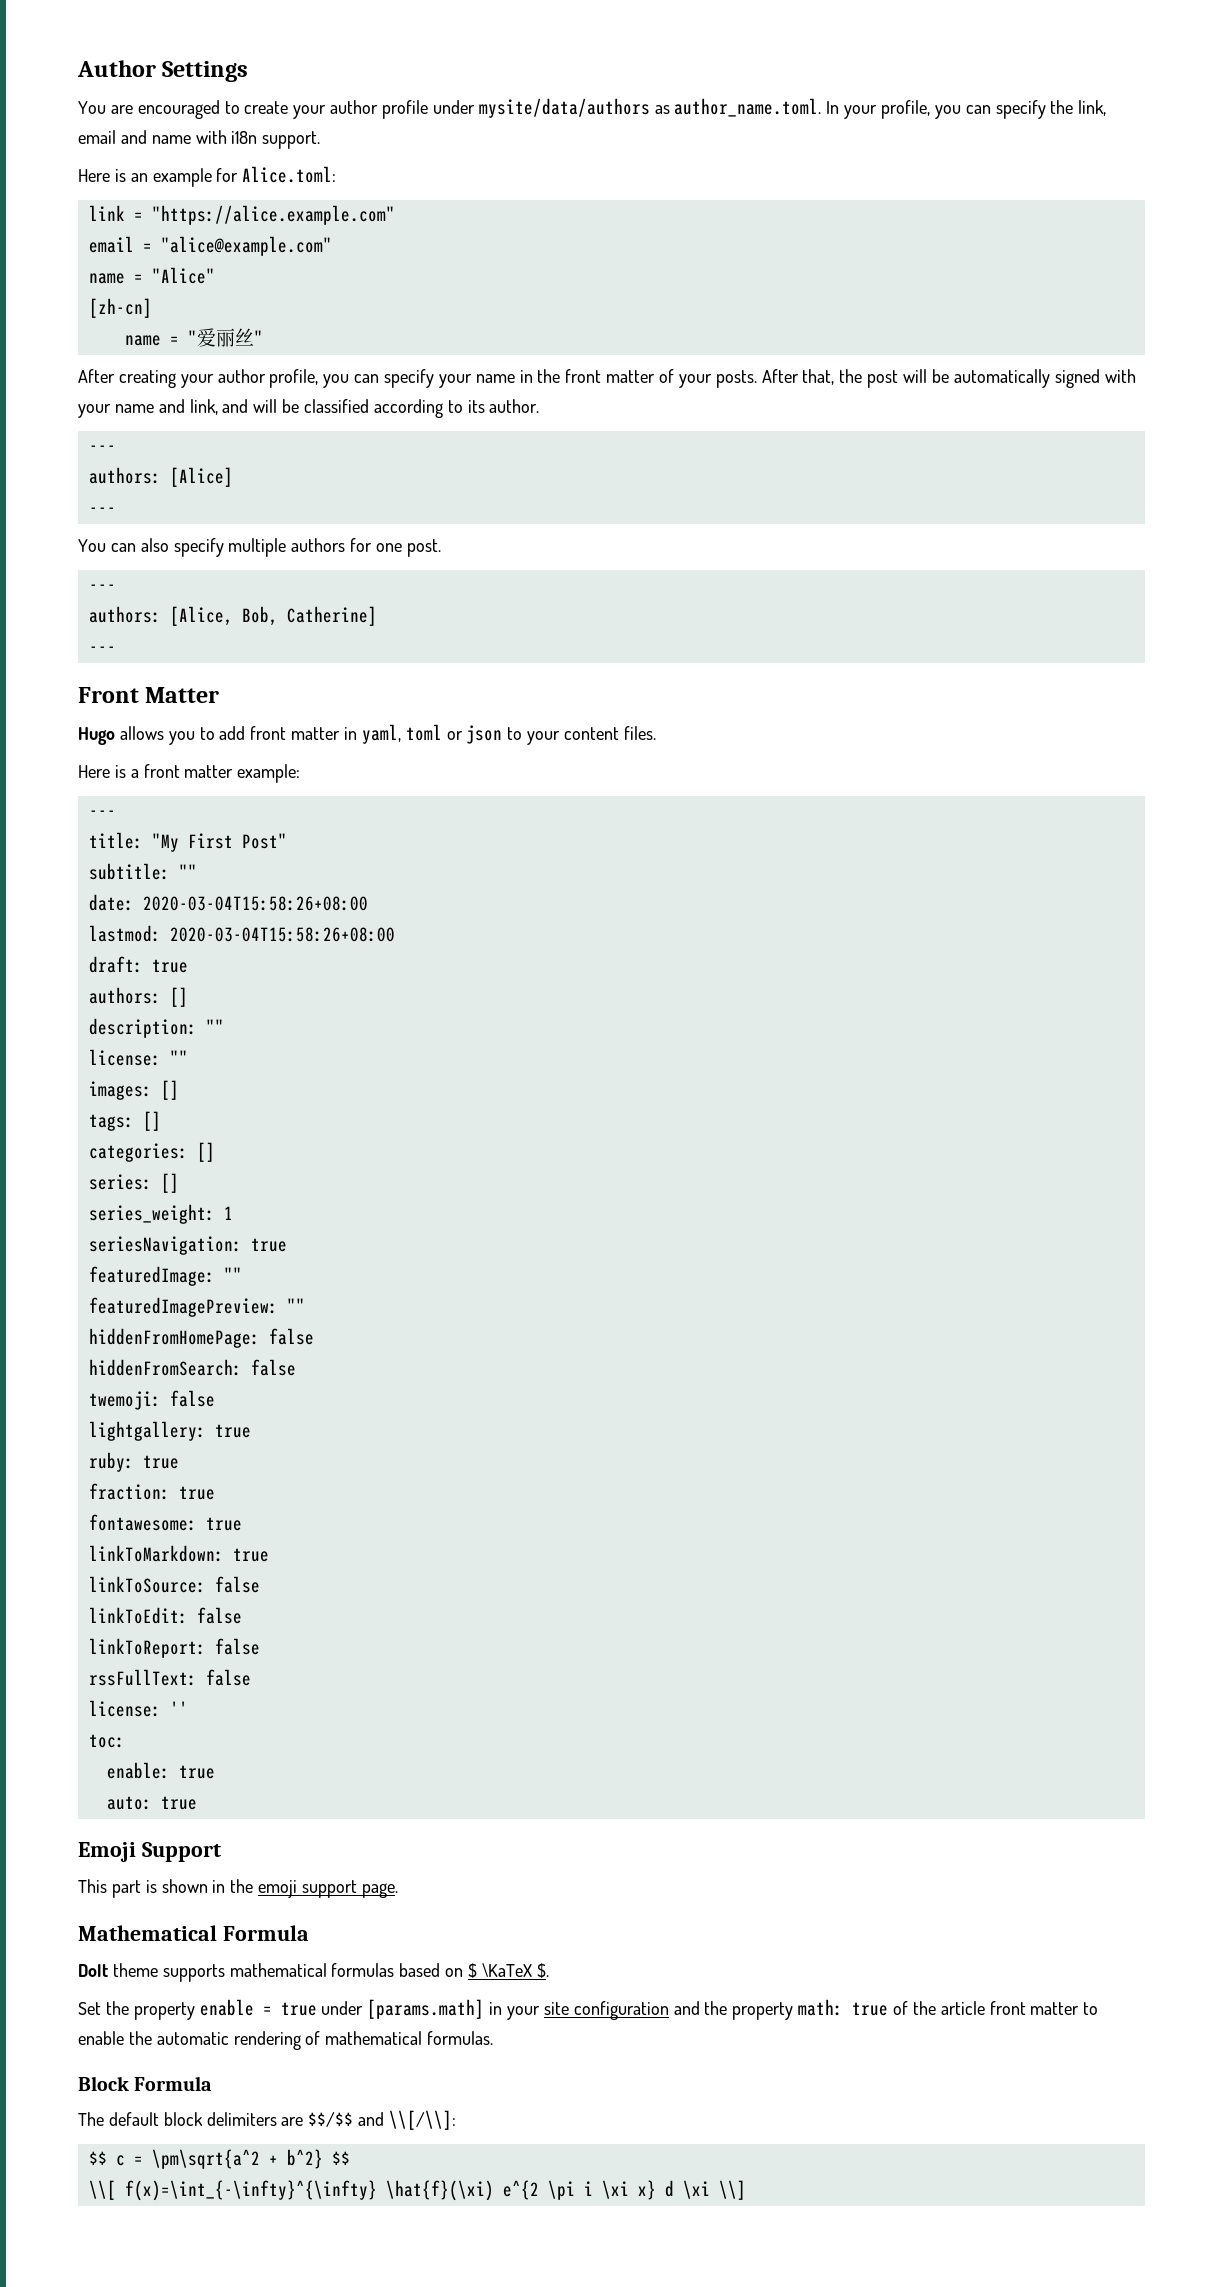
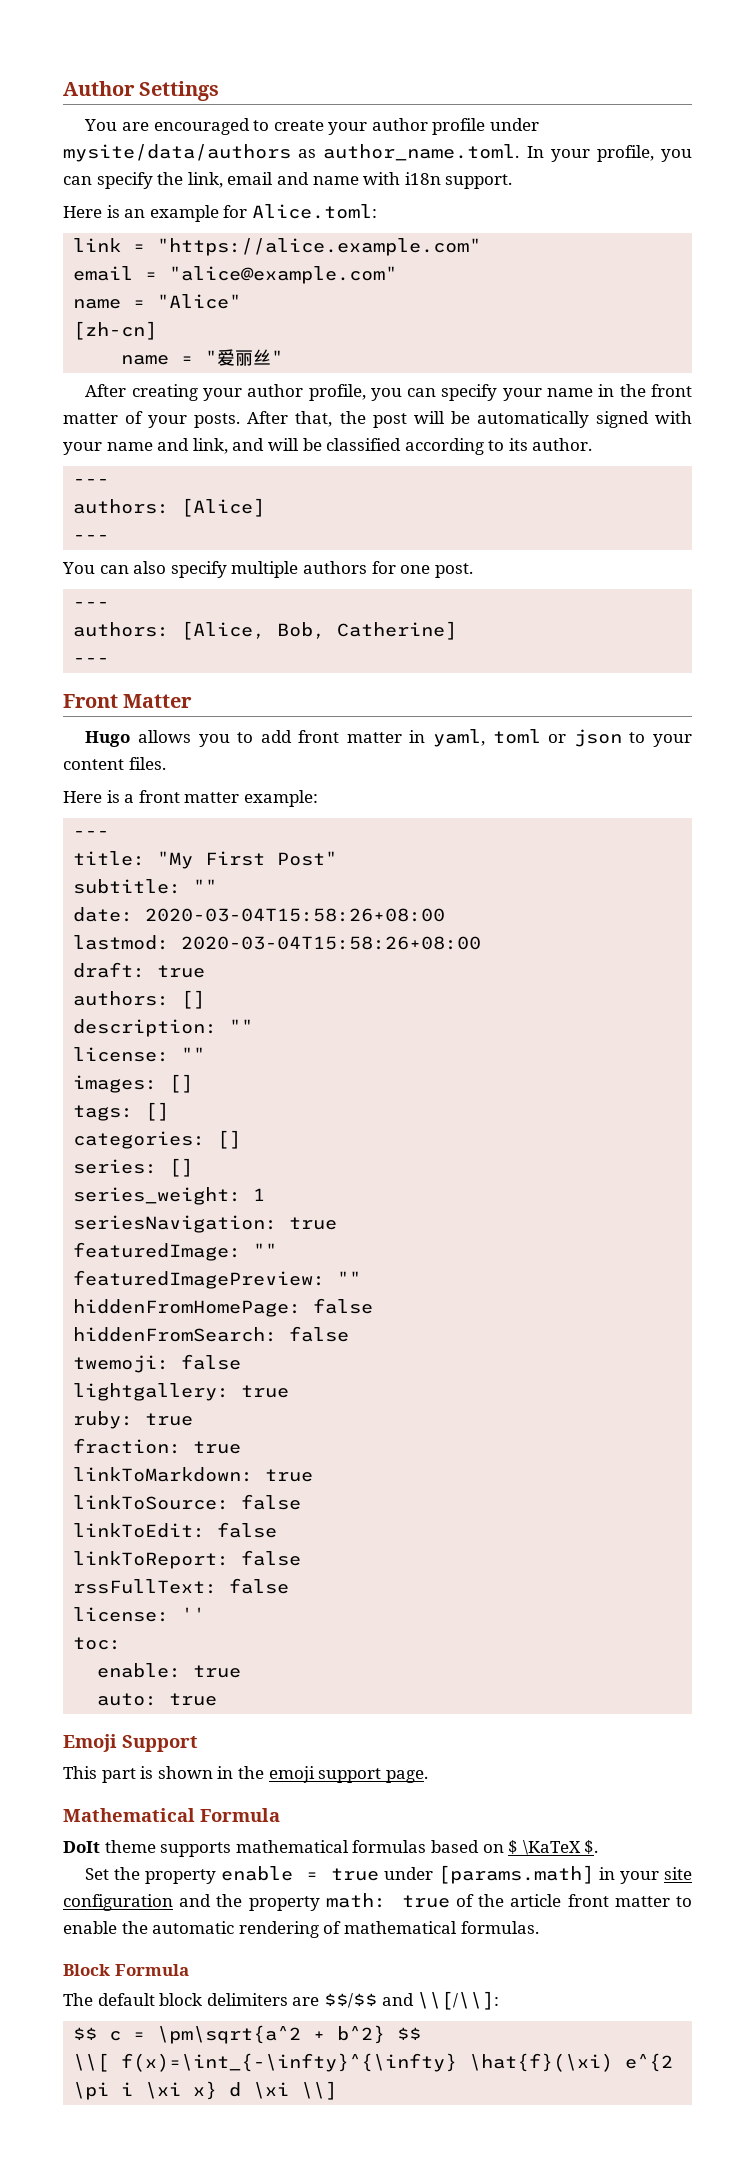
[88,1514,242,1531] // fontawesome: true -> (242, 1447) none

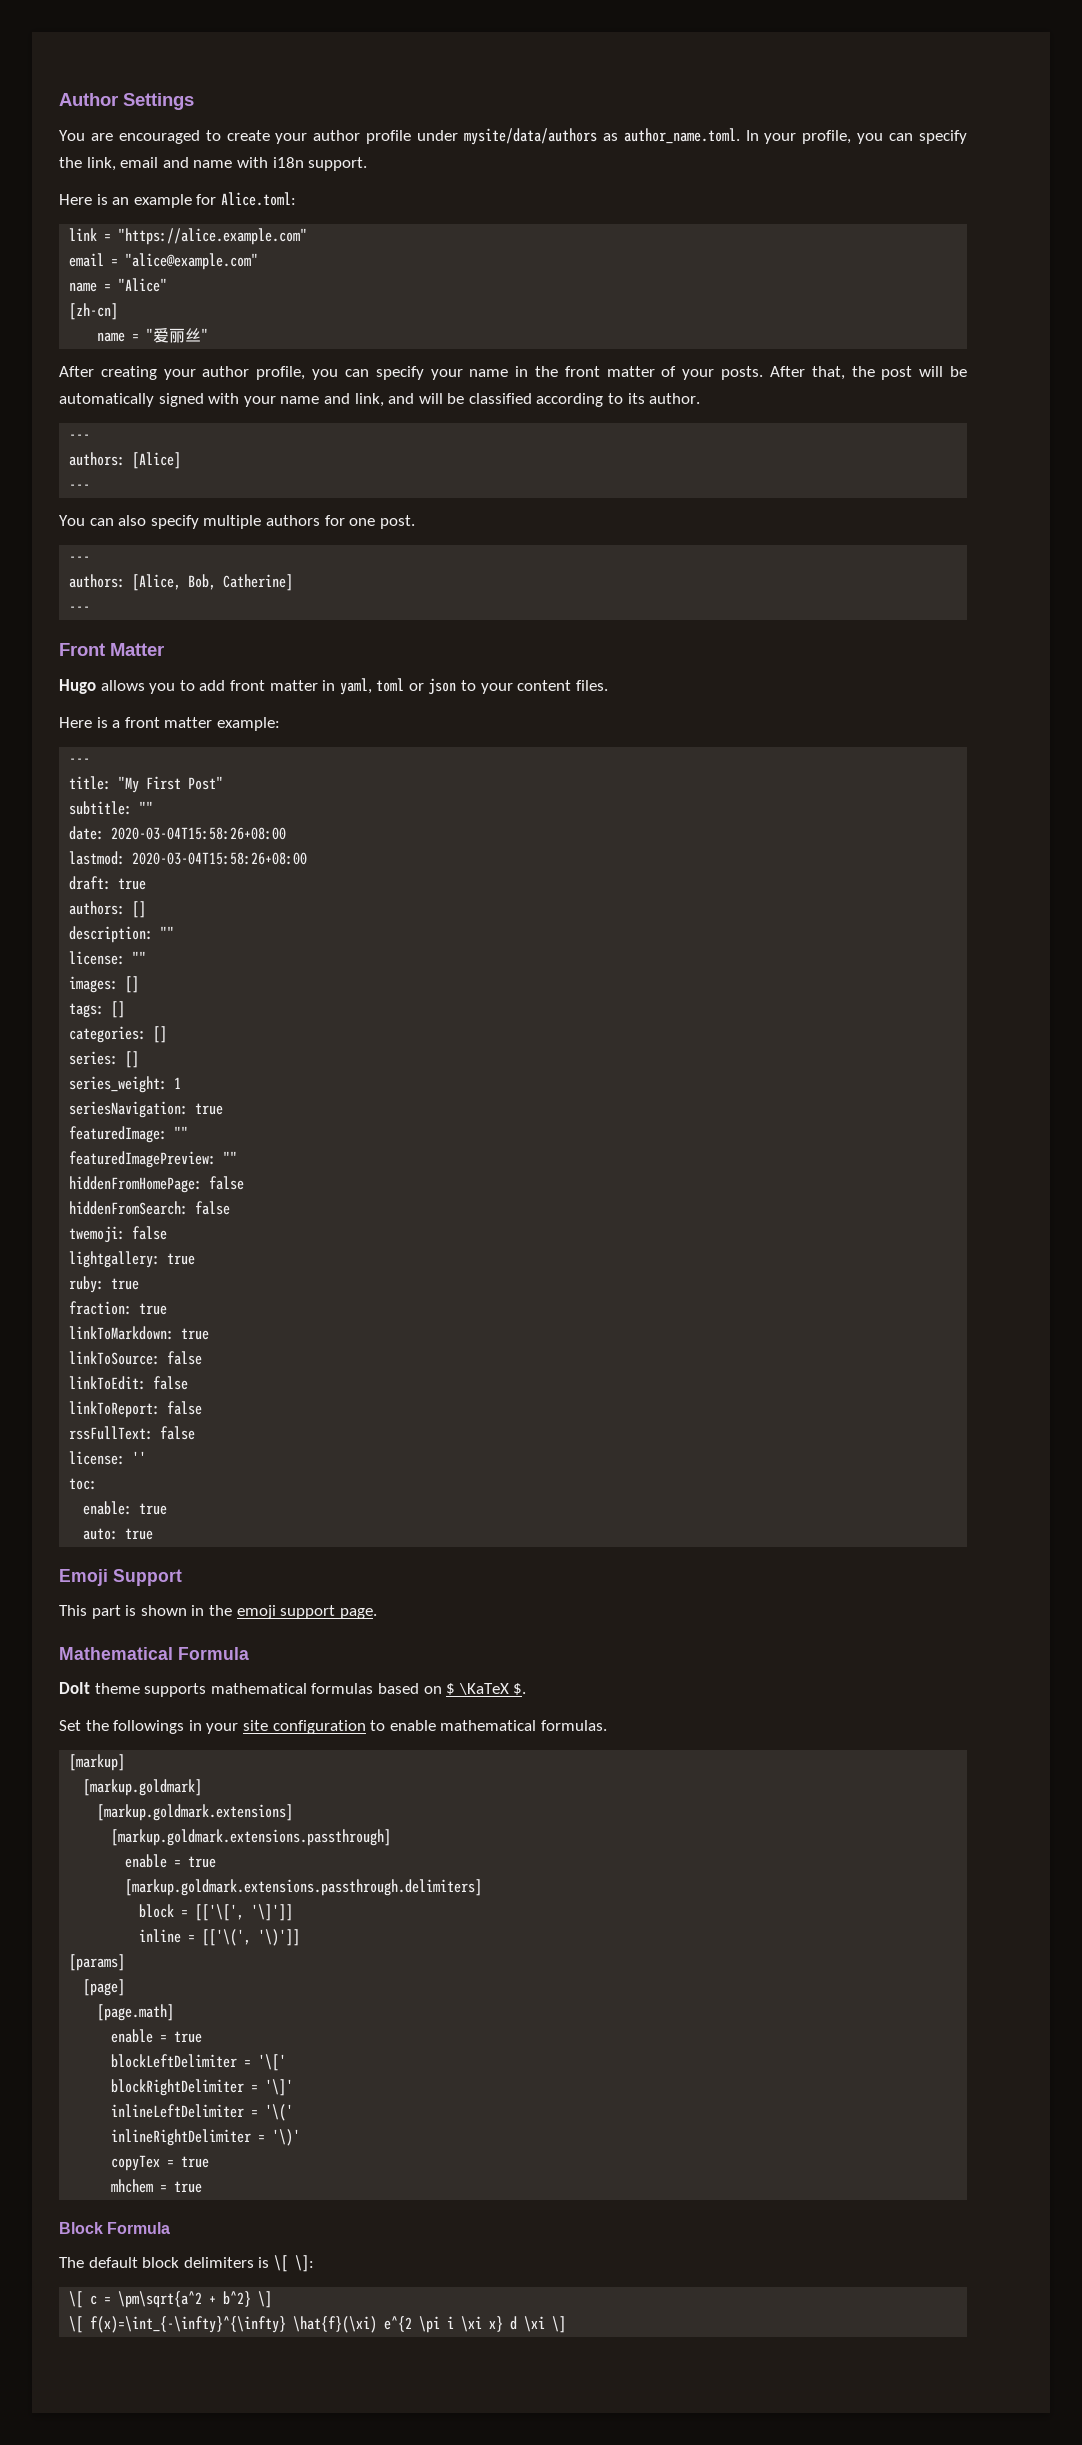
[145,1865,692,1884] [63,1893,692,1911] [63,1921,539,1938] property enable = true under [params.math] in your site configuration and the property math: true of the article front matter to enable the automatic rendering of mathematical formulas. -> [113,1720,607,1734] [69,1754,126,1771] [83,1779,203,1796] [97,1804,294,1821] [111,1829,392,1846] [125,1854,217,1868] [125,1879,483,1896] [139,1904,294,1921] [139,1929,301,1946] [69,1954,126,1971] [83,1979,126,1996] [97,2004,175,2021] [111,2029,203,2043] [111,2054,287,2071] [111,2079,294,2096] [111,2104,294,2121] [111,2129,301,2146] [111,2155,210,2171] [111,2179,203,2193] followings in your site configuration to enable mathematical formulas. // [markup] // [markup.goldmark] // [markup.goldmark.extensions] // [markup.goldmark.extensions.passthrough] // enable = true // [markup.goldmark.extensions.passthrough.delimiters] // block = [['\[', '\]']] // inline = [['\(', '\)']] // [params] // [page] // [page.math] // enable = true // blockLeftDelimiter = '\[' // blockRightDelimiter = '\]' // inlineLeftDelimiter = '\(' // inlineRightDelimiter = '\)' // copyTex = true // mhchem = true
[292,1991,500,2010] [73,2027,98,2040] are $$/$$ and \\[/\\]: // $$ -> [258,2255,314,2272] [69,2291,84,2308] is \[ \]: // \[
[397,2027,422,2040] [73,2053,110,2072] $$ // \\[ -> [258,2291,273,2308] [69,2316,84,2333] \] // \[
[301,2081,338,2100] \\] -> [552,2316,567,2333] \]

